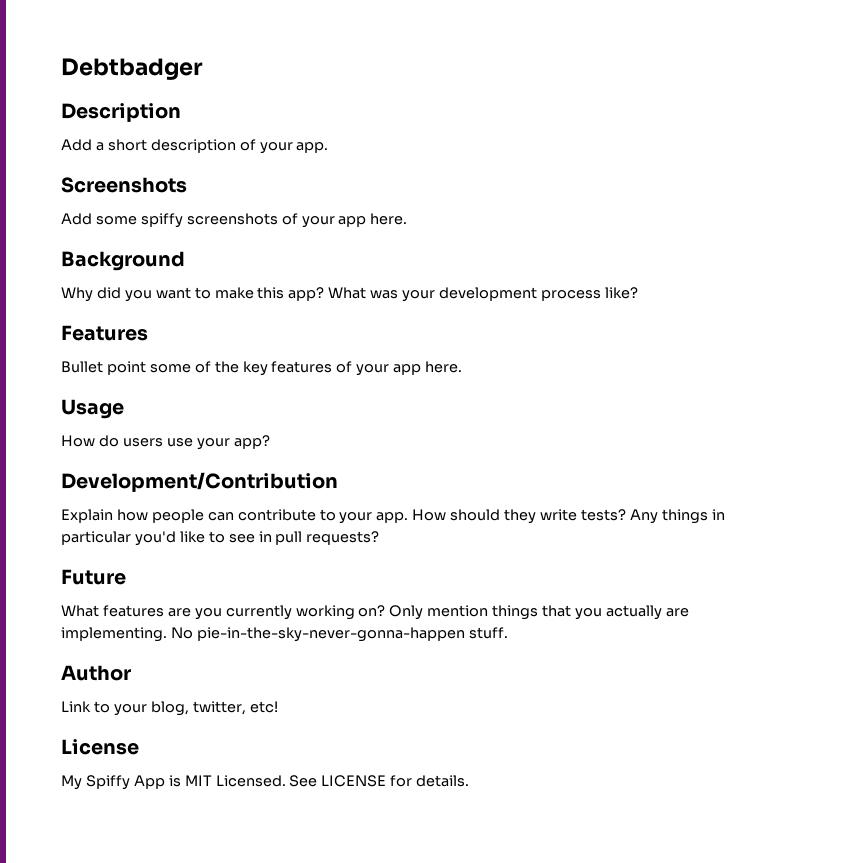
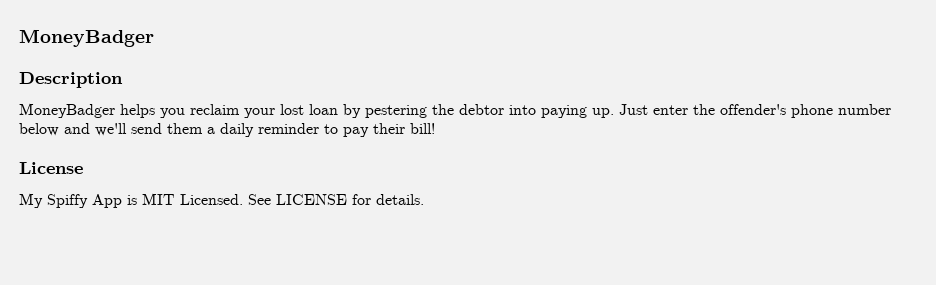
[61,58,203,80] Debtbadger -> [19,29,154,47] MoneyBadger
[61,139,329,154] [61,177,187,193] [61,213,408,228] [61,251,185,271] [61,287,638,302] [61,325,148,341] [61,361,463,376] [61,399,124,419] [61,435,270,450] [61,472,338,492] [61,509,725,524] [61,531,380,546] [61,569,126,585] [61,605,689,620] [61,627,508,642] [61,665,131,681] [61,701,278,716] Add a short description of your app. // Screenshots // Add some spiffy screenshots of your app here. // Background // Why did you want to make this app? What was your development process like? // Features // Bullet point some of the key features of your app here. // Usage // How do users use your app? // Development/Contribution // Explain how people can contribute to your app. How should they write tests? Any things in particular you'd like to see in pull requests? // Future // What features are you currently working on? Only mention things that you actually are implementing. No pie-in-the-sky-never-gonna-happen stuff. // Author // Link to your blog, twitter, etc! -> [19,103,891,118] [19,123,435,137] MoneyBadger helps you reclaim your lost loan by pestering the debtor into paying up. Just enter the offender's phone number below and we'll send them a daily reminder to pay their bill!

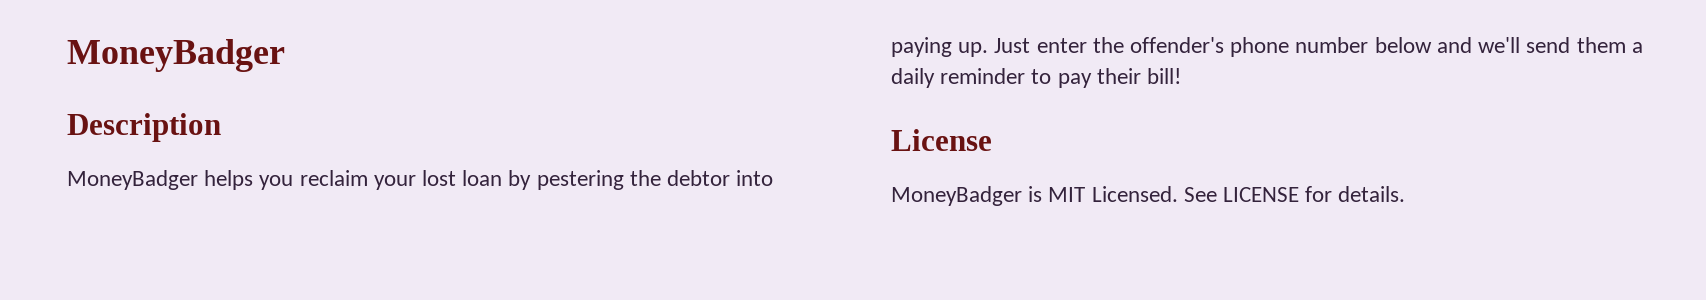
[19,193,122,208] My Spiffy App -> [891,186,1022,206] MoneyBadger

